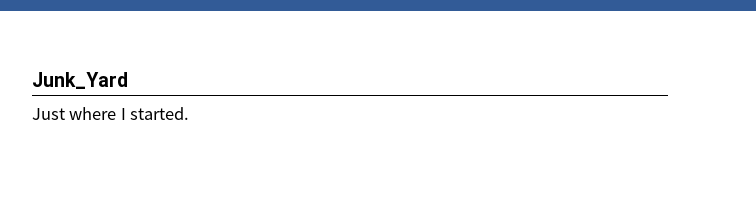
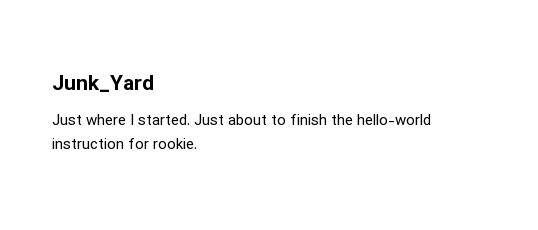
(190, 113) none -> [194,114,432,125] [52,138,198,149] Just about to finish the hello-world instruction for rookie.

